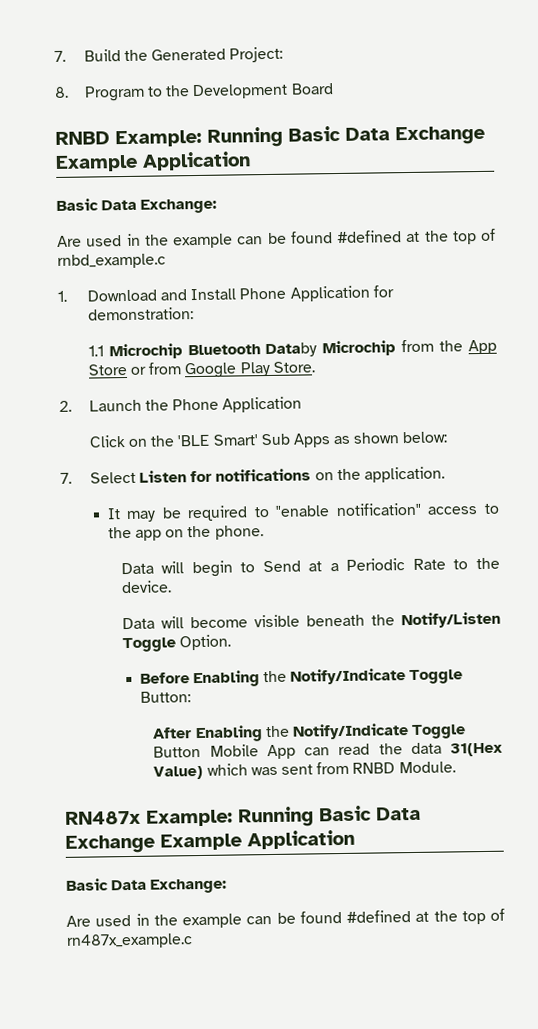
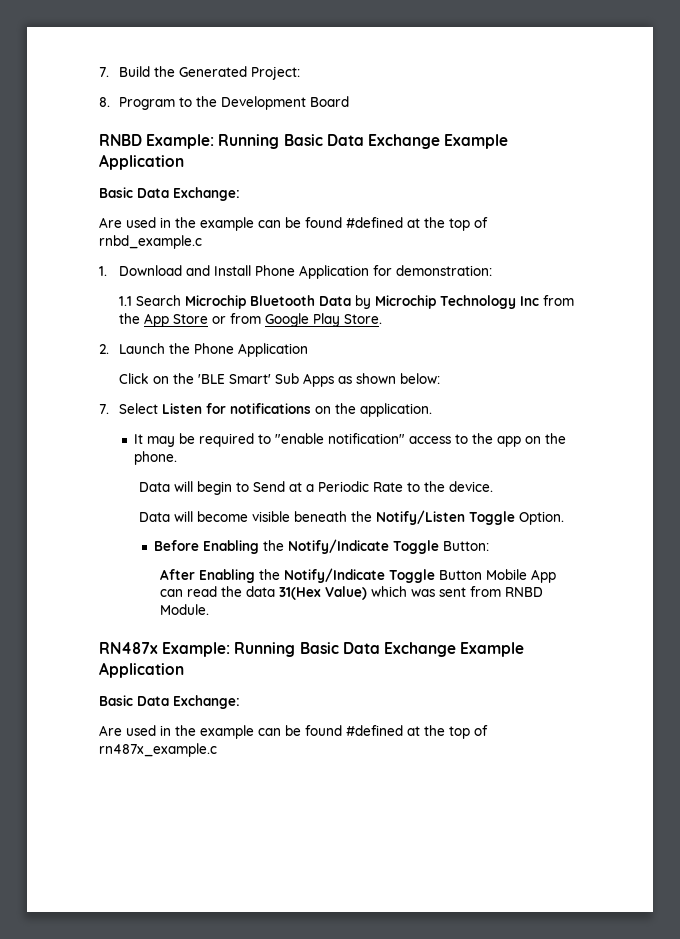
(104, 351) none -> [136,295,182,306] Search
[265,340,397,358] Databy Microchip -> [319,295,540,309] Data by Microchip Technology Inc

